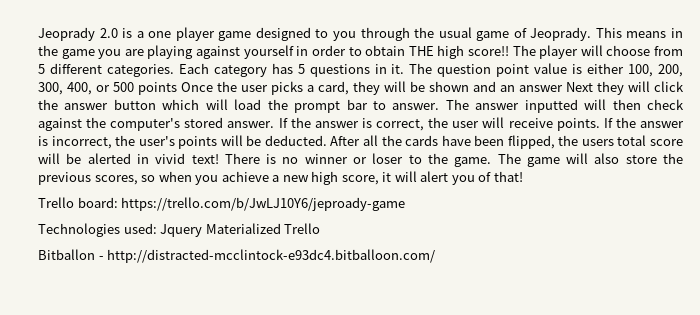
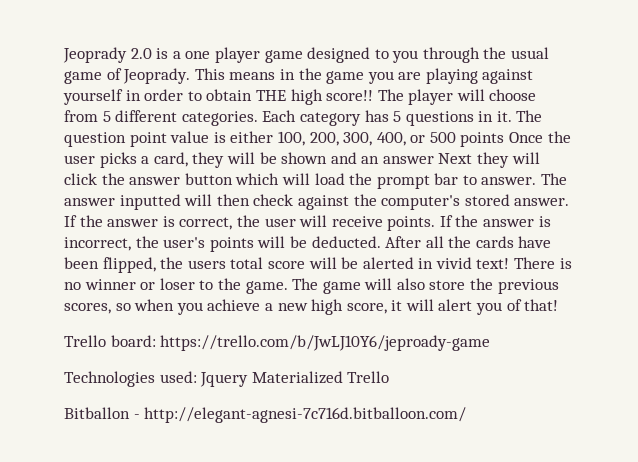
[107,249,436,263] http://distracted-mcclintock-e93dc4.bitballoon.com/ -> [144,407,467,423] http://elegant-agnesi-7c716d.bitballoon.com/

